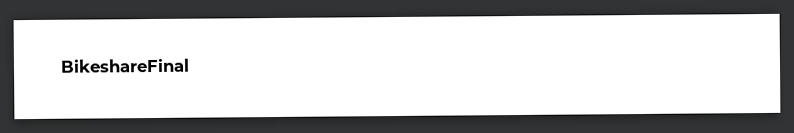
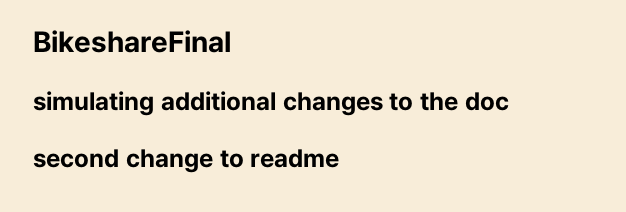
(190, 65) none -> [33,91,509,116] [33,149,340,173] // simulating additional changes to the doc // second change to readme

